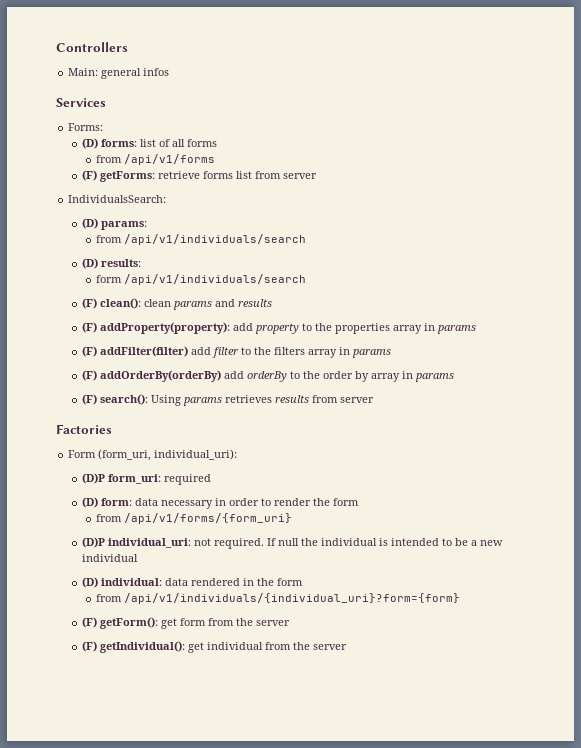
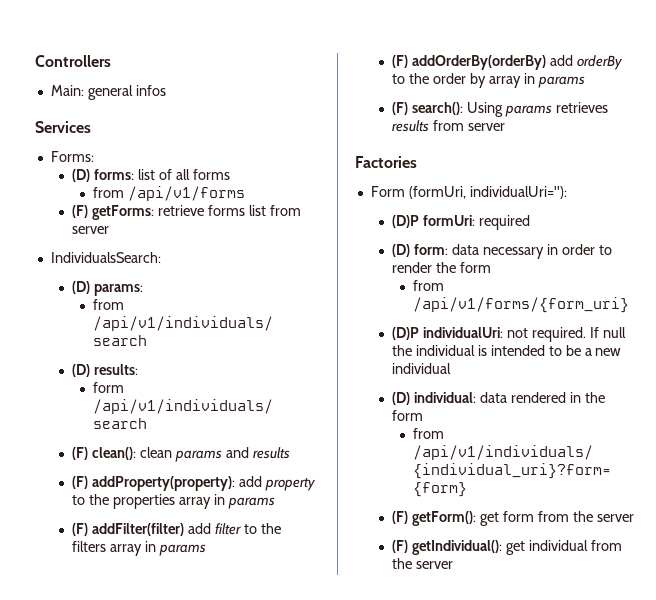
[98,449,238,461] [82,473,162,484] (form_uri, individual_uri): // (D)P form_uri: -> [408,186,567,199] [392,215,475,228] (formUri, individualUri=''): // (D)P formUri:
[108,538,192,548] individual_uri: -> [422,327,503,338] individualUri:

